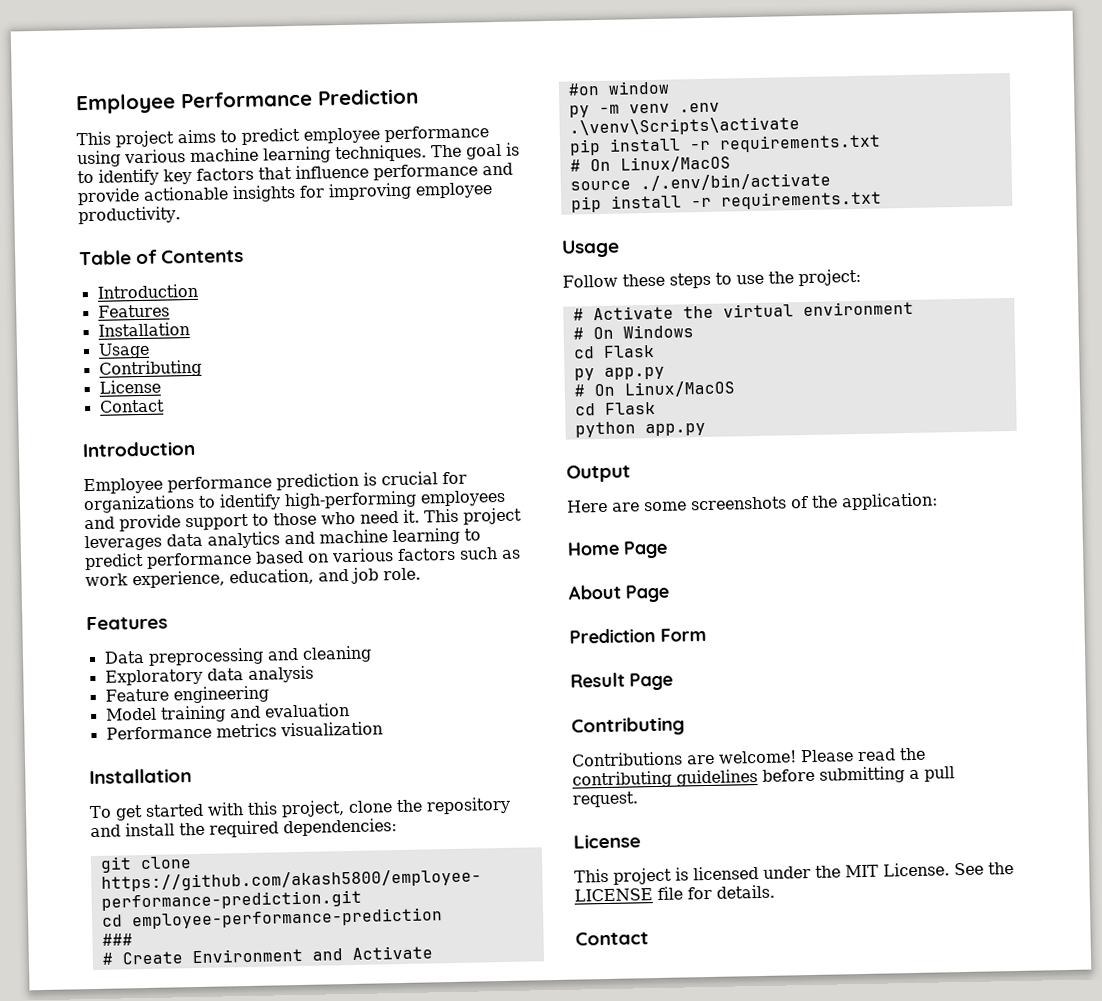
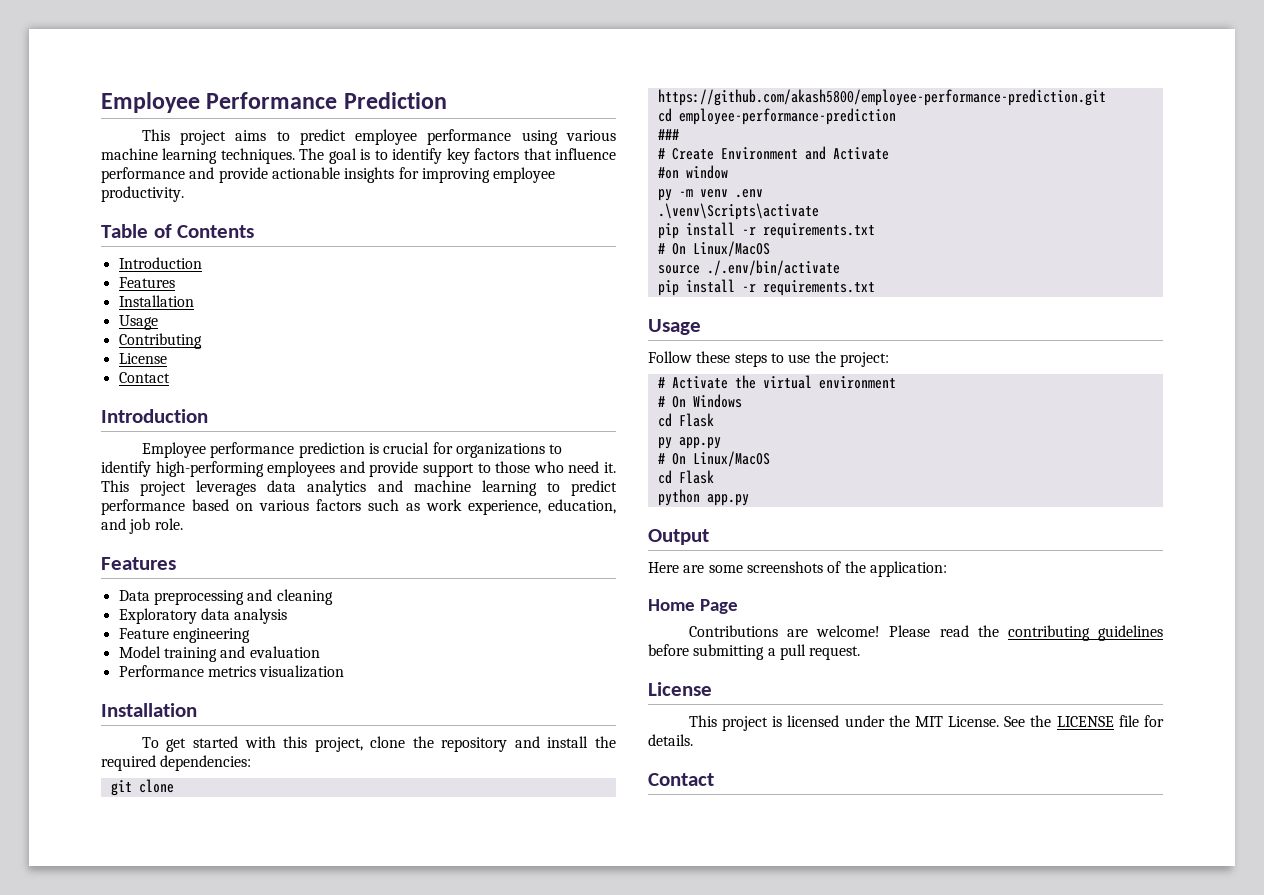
[568,584,670,603] [569,627,707,644] [570,672,673,691] [571,716,685,737] // About Page // Prediction Form // Result Page // Contributing -> (738, 606) none

